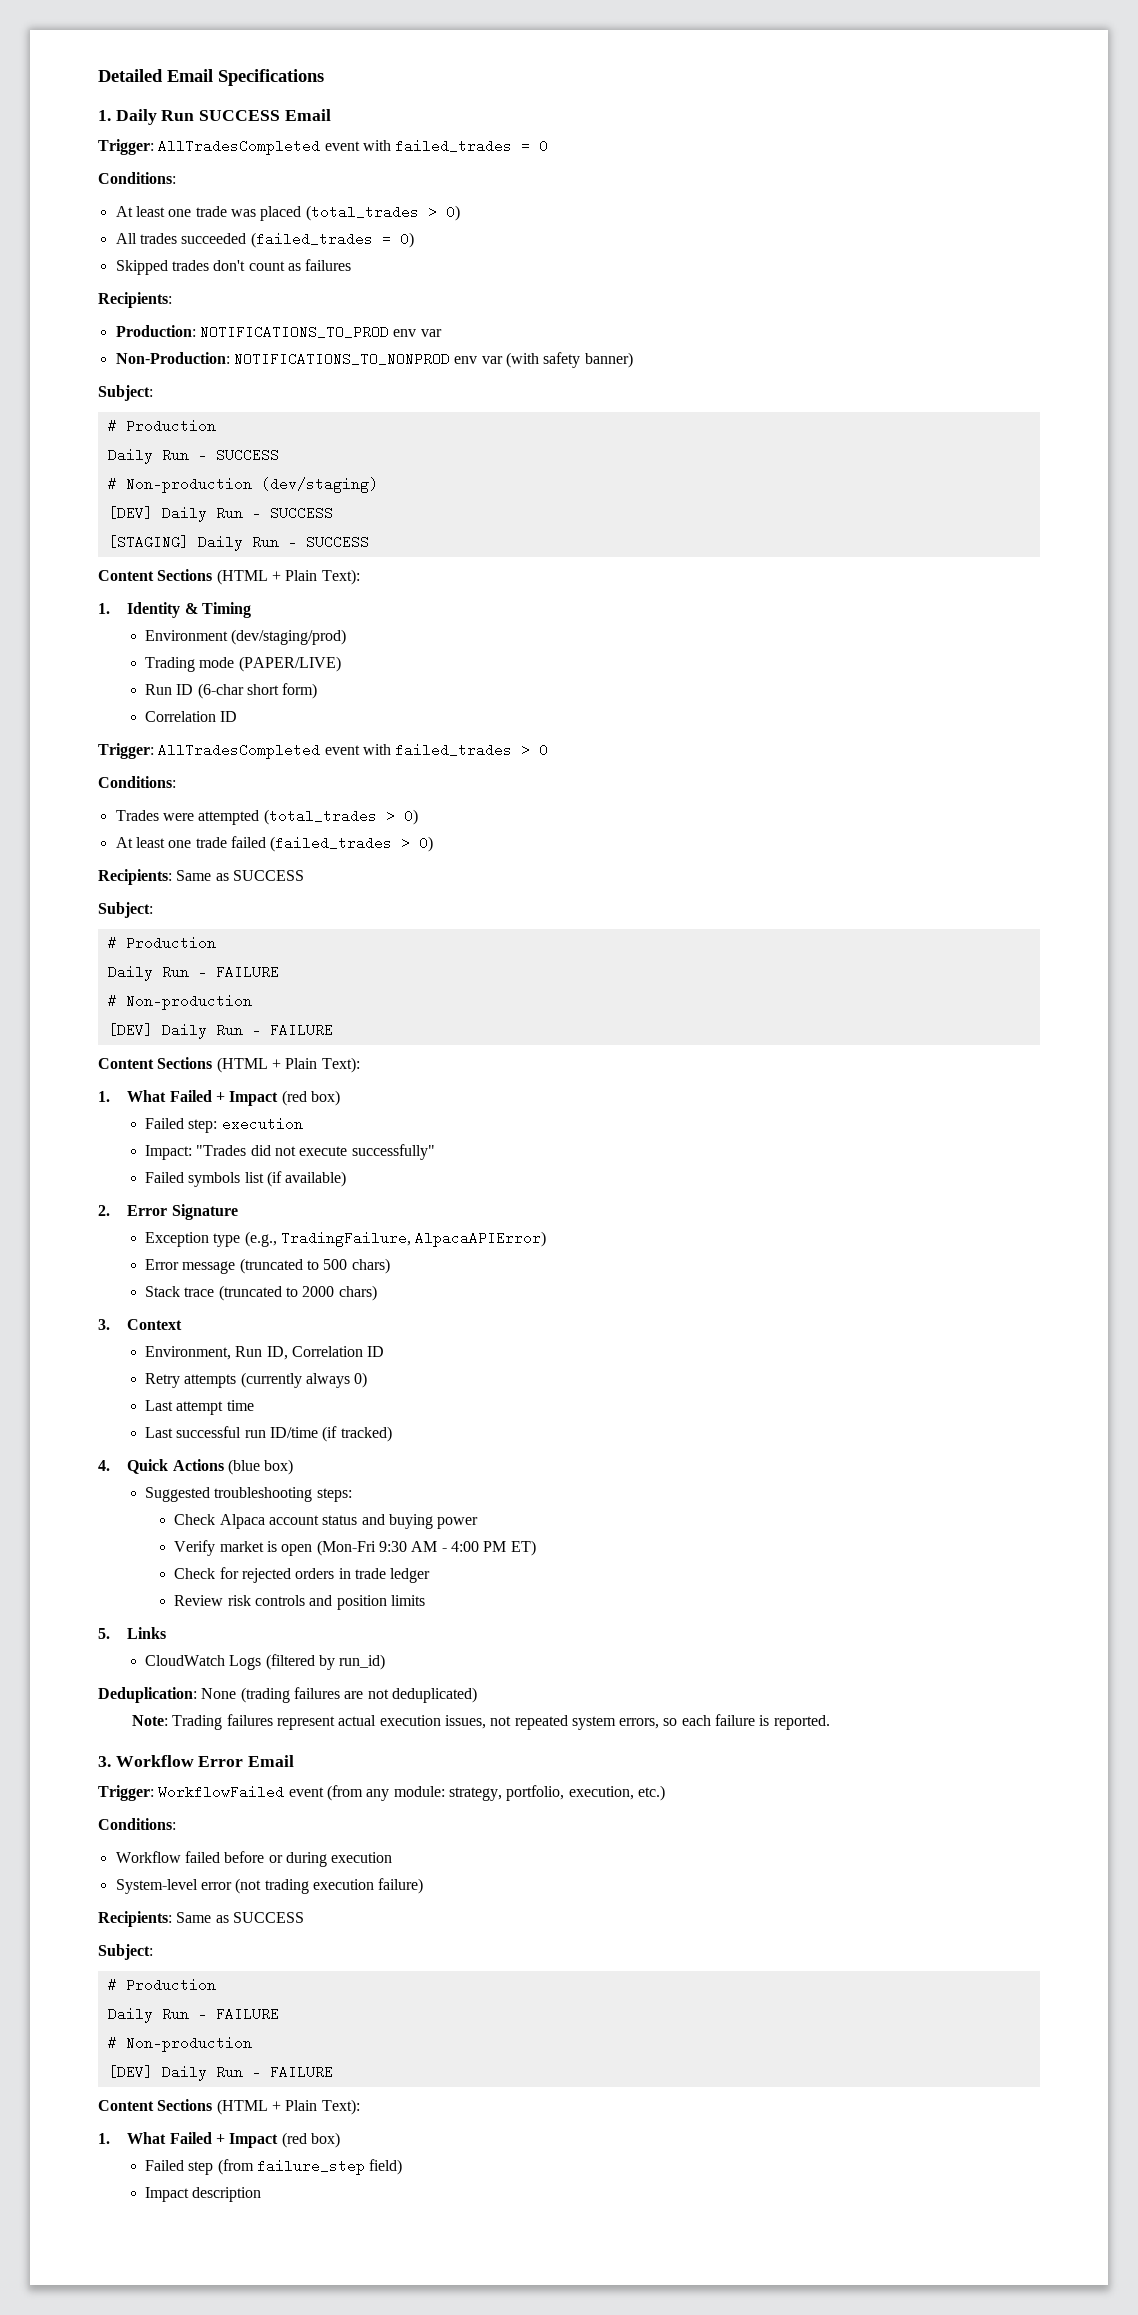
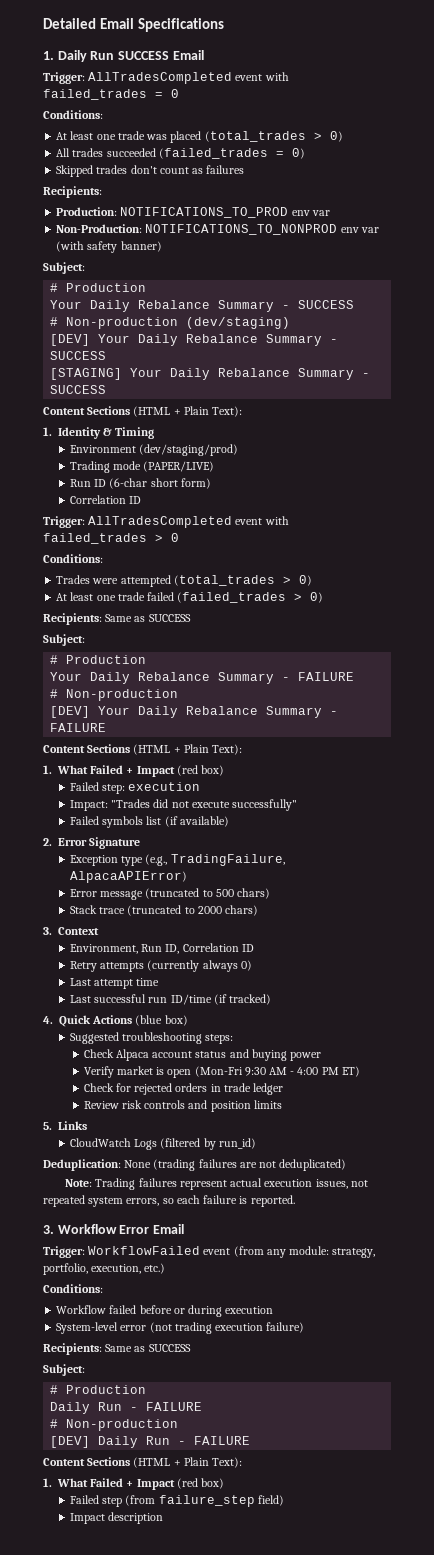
[107,448,189,464] Daily Run -> [50,300,275,312] Your Daily Rebalance Summary
[161,506,243,522] Daily Run -> [98,334,323,346] Your Daily Rebalance Summary
[197,535,279,551] Daily Run -> [130,368,355,380] Your Daily Rebalance Summary
[107,965,279,981] [107,994,252,1010] [107,1023,243,1039] Daily Run - FAILURE // # Non-production // [DEV] Daily Run -> [50,672,355,684] [50,689,179,701] [50,706,323,718] Your Daily Rebalance Summary - FAILURE // # Non-production // [DEV] Your Daily Rebalance Summary

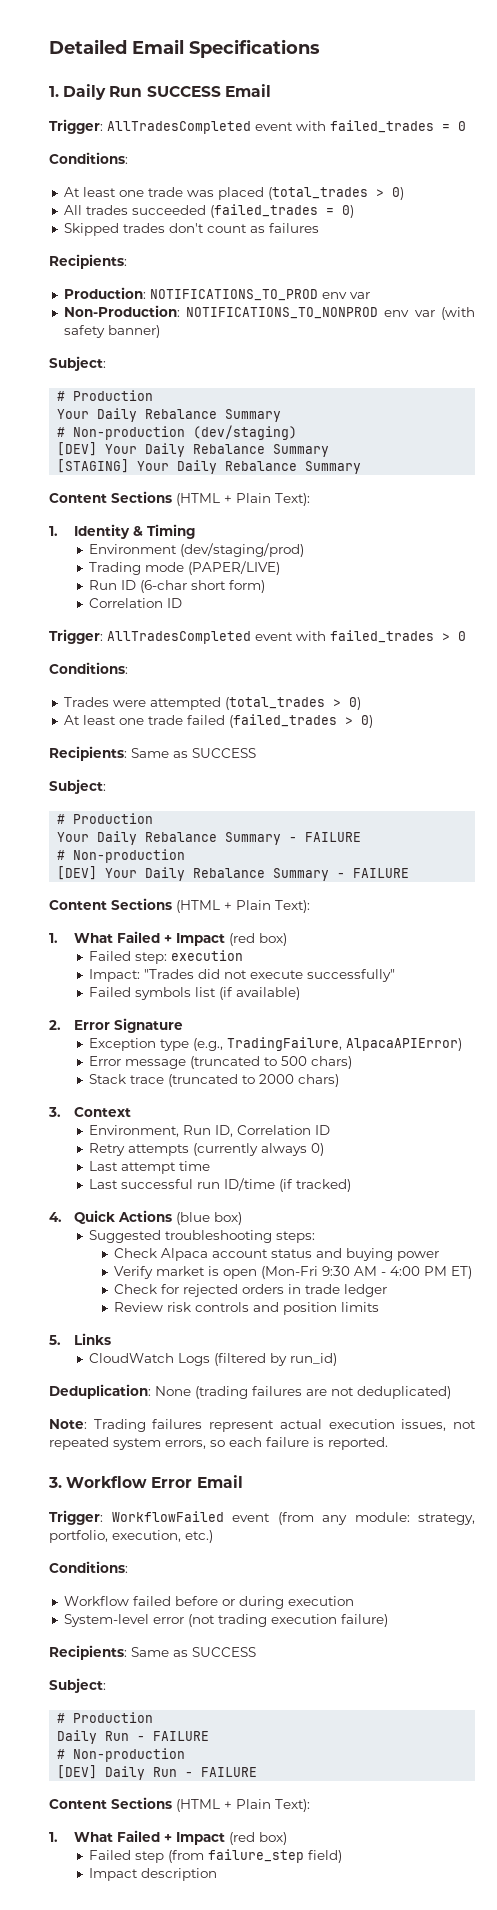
[282,300,355,309] - SUCCESS -> (282, 415) none
[330,339,339,343] [50,351,107,360] - SUCCESS -> (330, 450) none
[362,373,371,377] [50,385,107,394] - SUCCESS -> (362, 467) none

